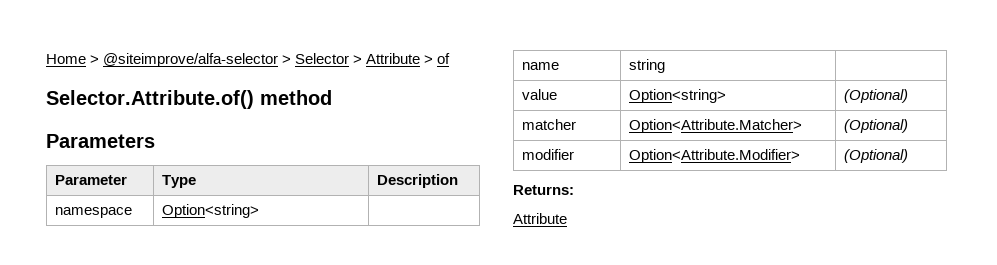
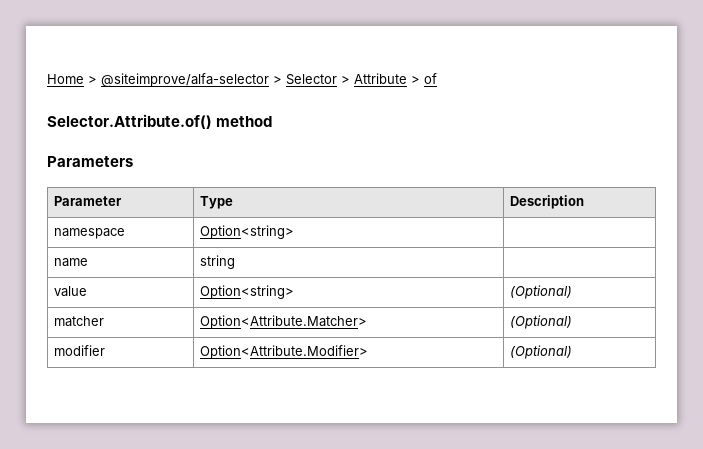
[513,185,574,195] [513,213,567,224] // Returns: // Attribute -> (572, 352) none

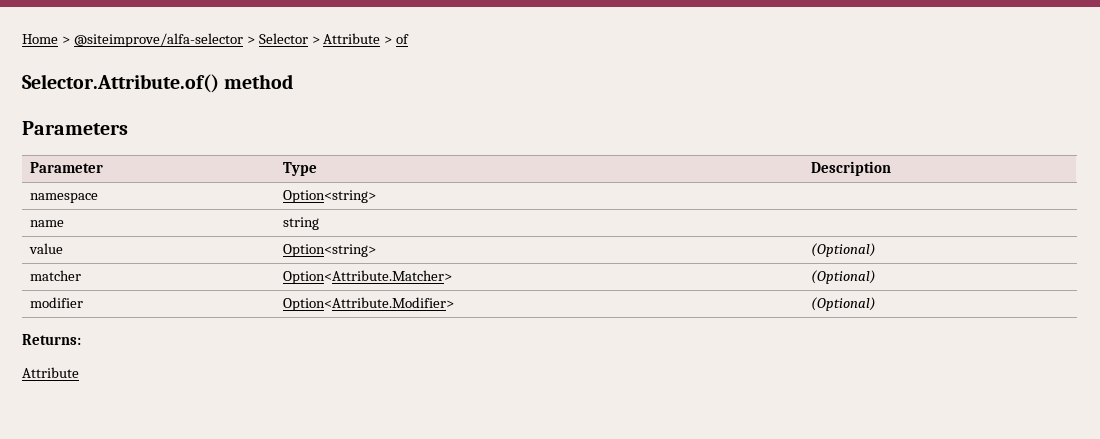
(572, 352) none -> [22,334,81,345] [22,367,79,378] // Returns: // Attribute

